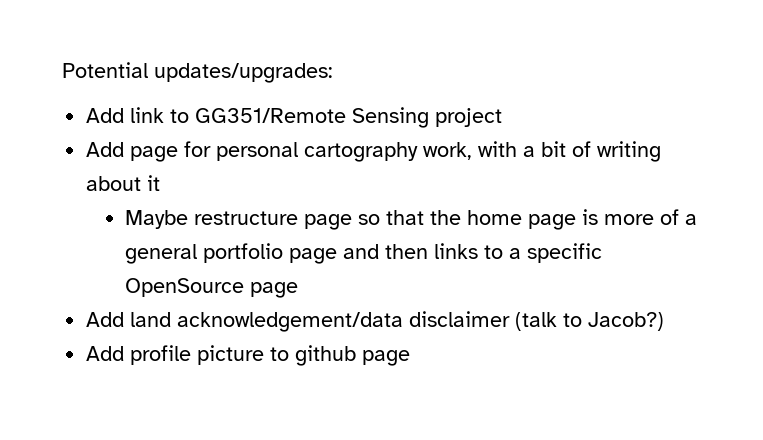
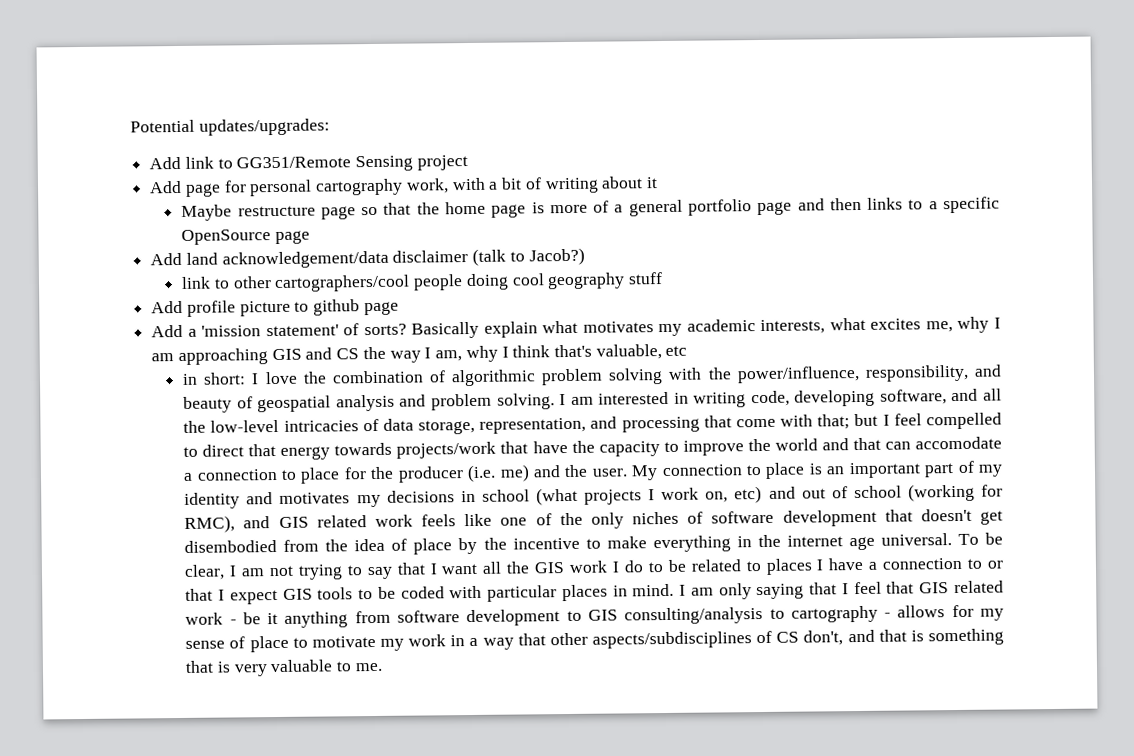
(665, 321) none -> [181,272,664,293] // link to other cartographers/cool people doing cool geography stuff
(411, 358) none -> [151,316,1001,339] [151,344,688,366] [182,364,1003,387] [183,388,1002,413] [183,412,1002,435] [183,436,1003,460] [183,460,1004,484] [184,483,1003,509] [184,508,1004,533] [184,532,1003,555] [184,557,1003,580] [185,580,1004,605] [185,604,1004,628] [185,628,1005,653] [185,659,383,677] // Add a 'mission statement' of sorts? Basically explain what motivates my academic interests, what excites me, why I am approaching GIS and CS the way I am, why I think that's valuable, etc // in short: I love the combination of algorithmic problem solving with the power/influence, responsibility, and beauty of geospatial analysis and problem solving. I am interested in writing code, developing software, and all the low-level intricacies of data storage, representation, and processing that come with that; but I feel compelled to direct that energy towards projects/work that have the capacity to improve the world and that can accomodate a connection to place for the producer (i.e. me) and the user. My connection to place is an important part of my identity and motivates my decisions in school (what projects I work on, etc) and out of school (working for RMC), and GIS related work feels like one of the only niches of software development that doesn't get disembodied from the idea of place by the incentive to make everything in the internet age universal. To be clear, I am not trying to say that I want all the GIS work I do to be related to places I have a connection to or that I expect GIS tools to be coded with particular places in mind. I am only saying that I feel that GIS related work - be it anything from software development to GIS consulting/analysis to cartography - allows for my sense of place to motivate my work in a way that other aspects/subdisciplines of CS don't, and that is something that is very valuable to me.

